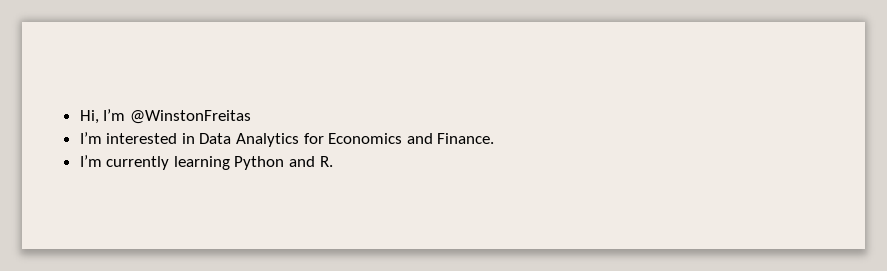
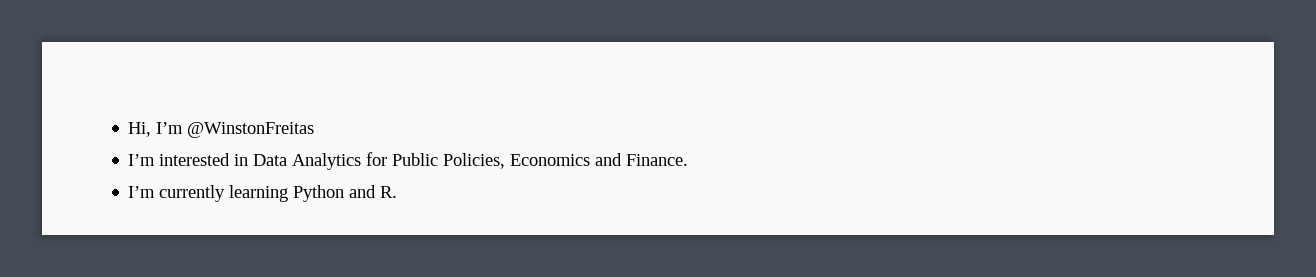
(324, 138) none -> [392,153,506,169] Public Policies,

